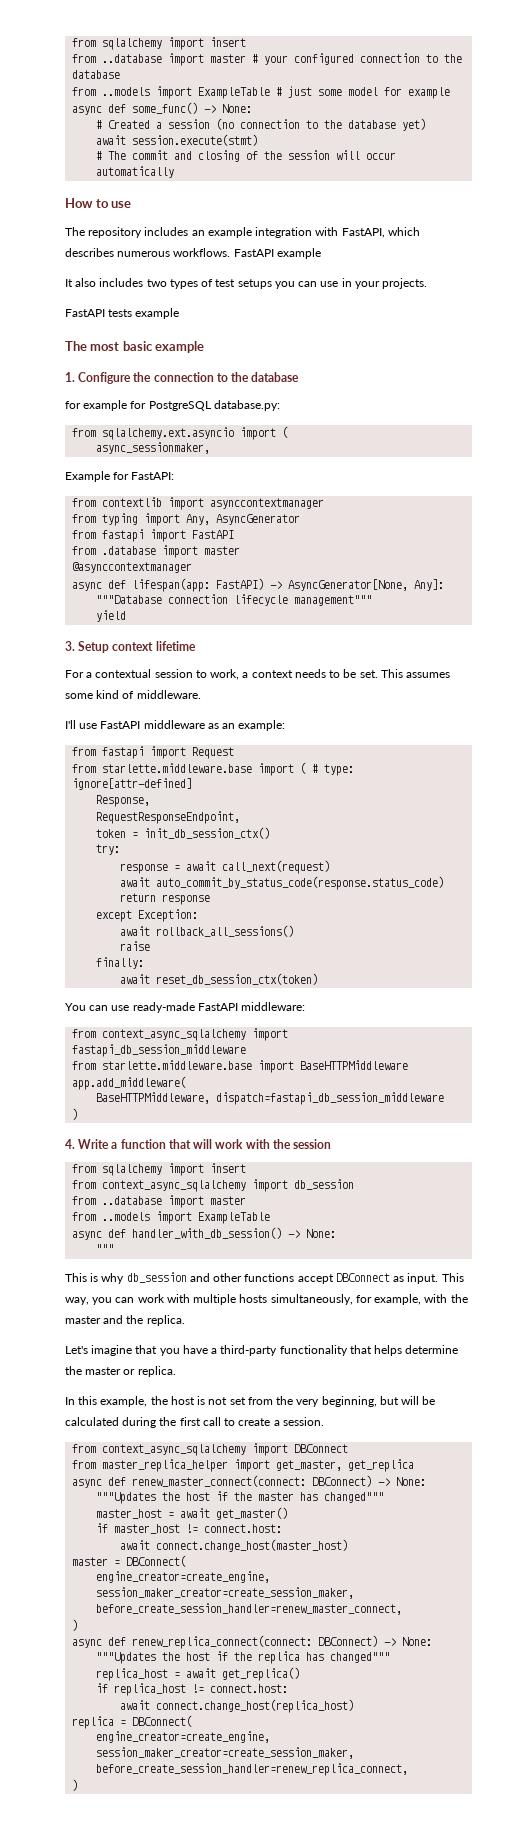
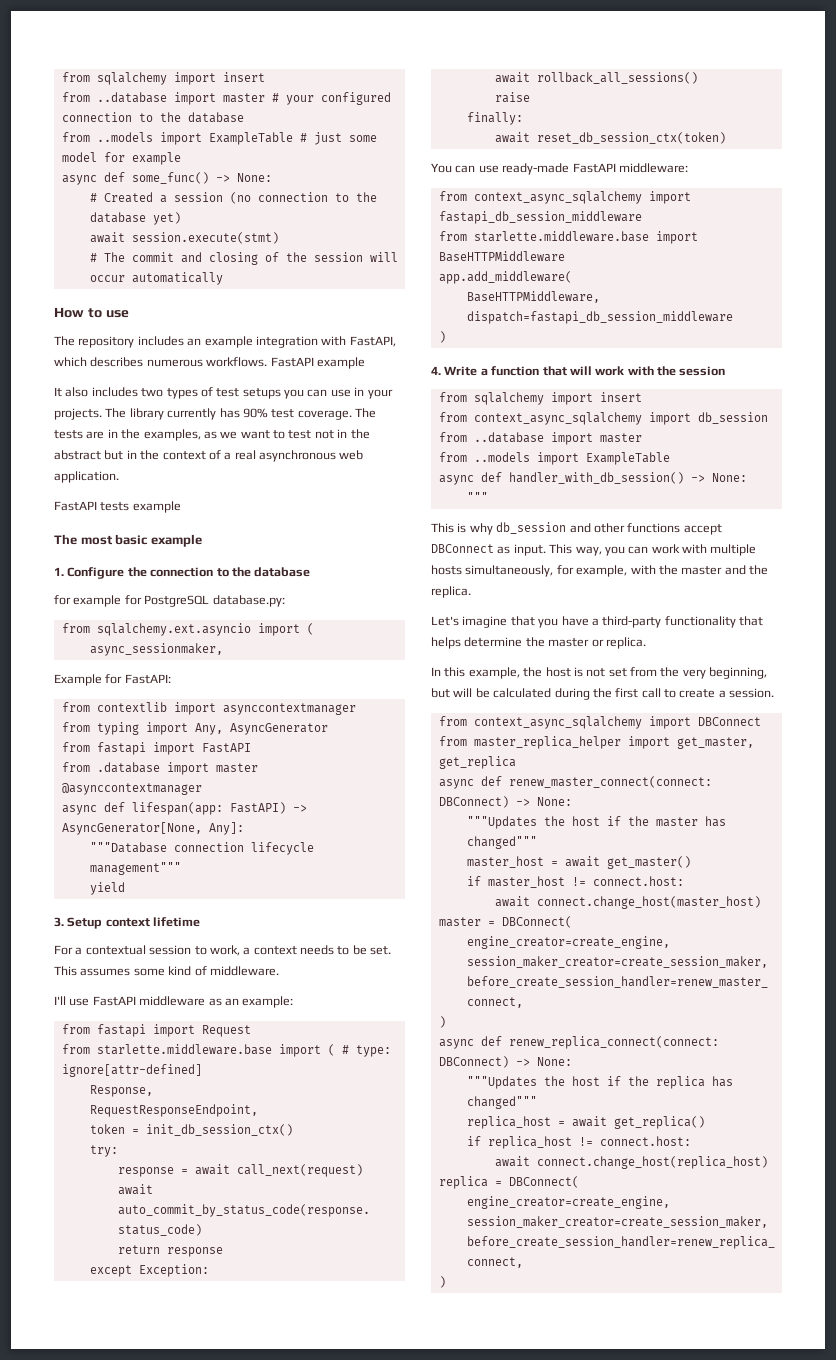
(428, 283) none -> [105,408,376,420] [54,429,370,441] [54,450,364,462] [54,471,119,483] The library currently has 90% test coverage. The tests are in the examples, as we want to test not in the abstract but in the context of a real asynchronous web application.

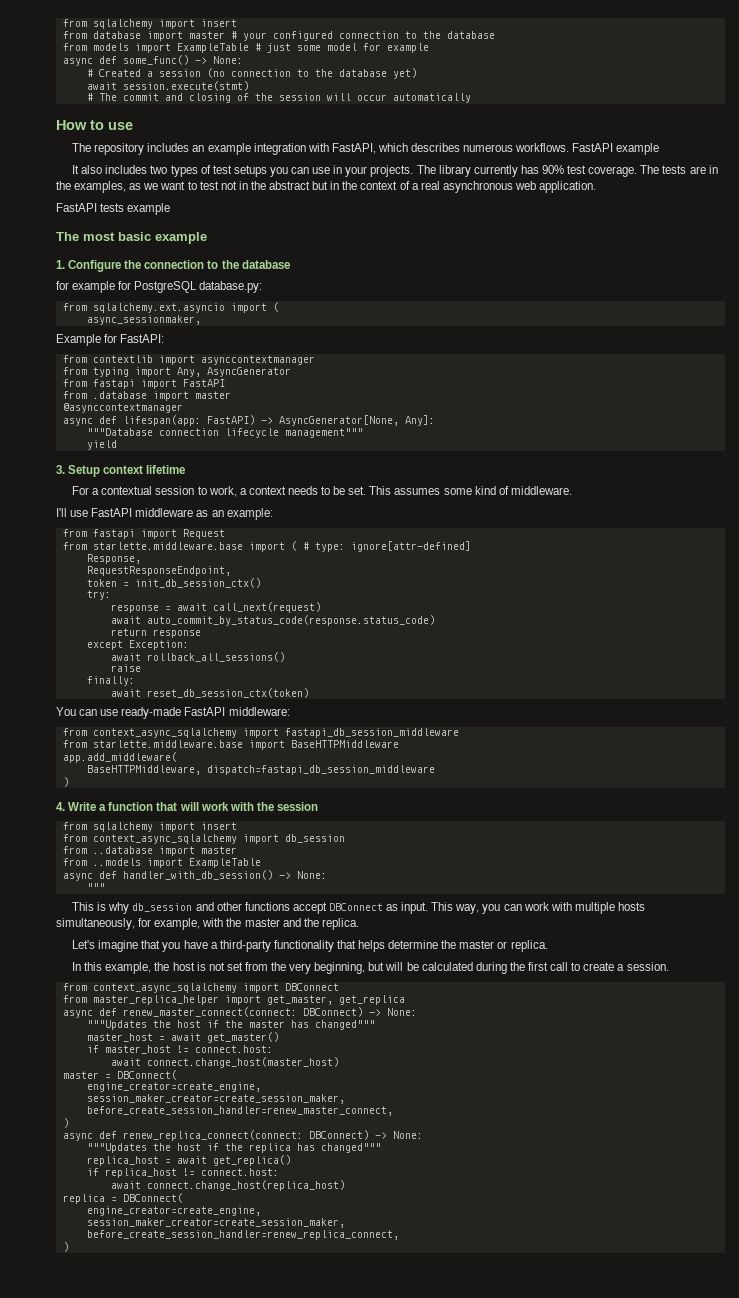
[61,72,265,85] [61,92,167,103] from sqlalchemy import insert // from ..database -> [62,19,237,29] [62,31,141,39] from sqlalchemy import insert // from database
[96,132,153,142] ..models -> [92,43,129,51] models

